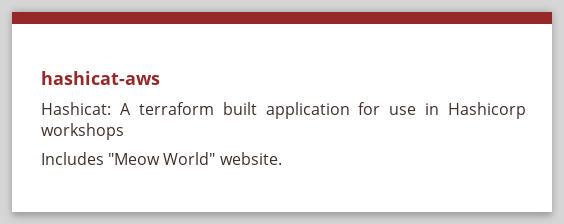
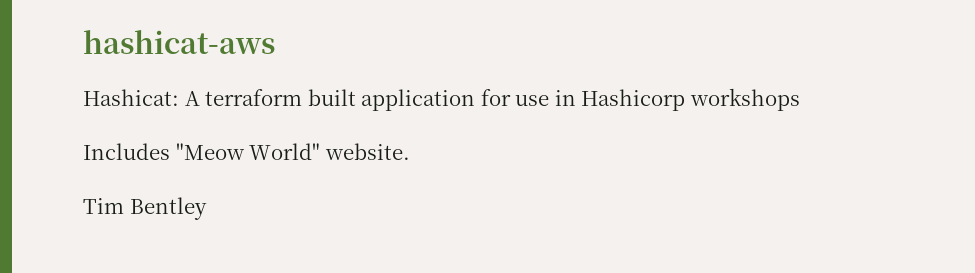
(282, 158) none -> [83,197,207,220] // Tim Bentley

